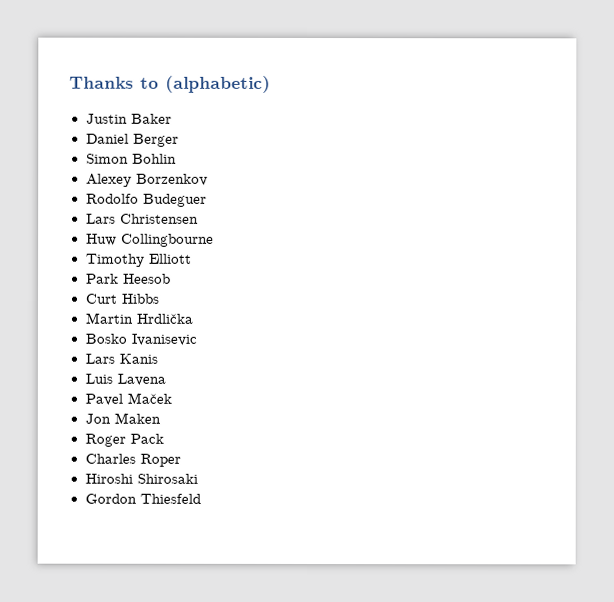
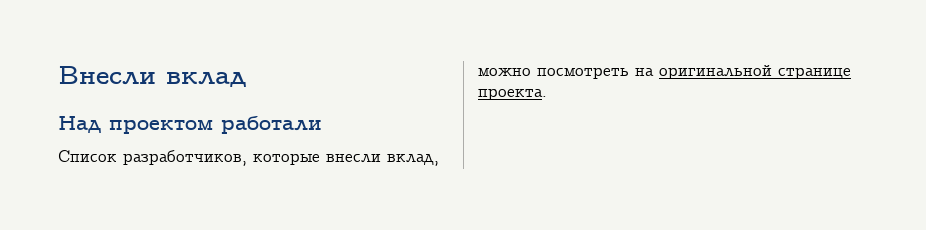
[69,75,271,93] [85,113,172,124] [85,133,179,147] [85,153,177,164] [85,173,208,187] [85,193,207,207] [85,213,199,224] [85,233,214,247] [85,253,192,267] [85,273,171,284] [84,293,160,304] [84,312,193,324] [84,333,197,346] [84,353,158,364] [84,373,166,386] [84,392,172,406] [84,412,161,424] [84,433,164,447] [84,453,181,467] [84,473,198,484] [84,493,201,504] Thanks to (alphabetic) // Justin Baker // Daniel Berger // Simon Bohlin // Alexey Borzenkov // Rodolfo Budeguer // Lars Christensen // Huw Collingbourne // Timothy Elliott // Park Heesob // Curt Hibbs // Martin Hrdlička // Bosko Ivanisevic // Lars Kanis // Luis Lavena // Pavel Maček // Jon Maken // Roger Pack // Charles Roper // Hiroshi Shirosaki // Gordon Thiesfeld -> [58,66,246,87] [58,116,322,134] [58,150,439,166] [478,65,851,79] [478,88,547,100] Внесли вклад // Над проектом работали // Список разработчиков, которые внесли вклад, можно посмотреть на оригинальной странице проекта.

